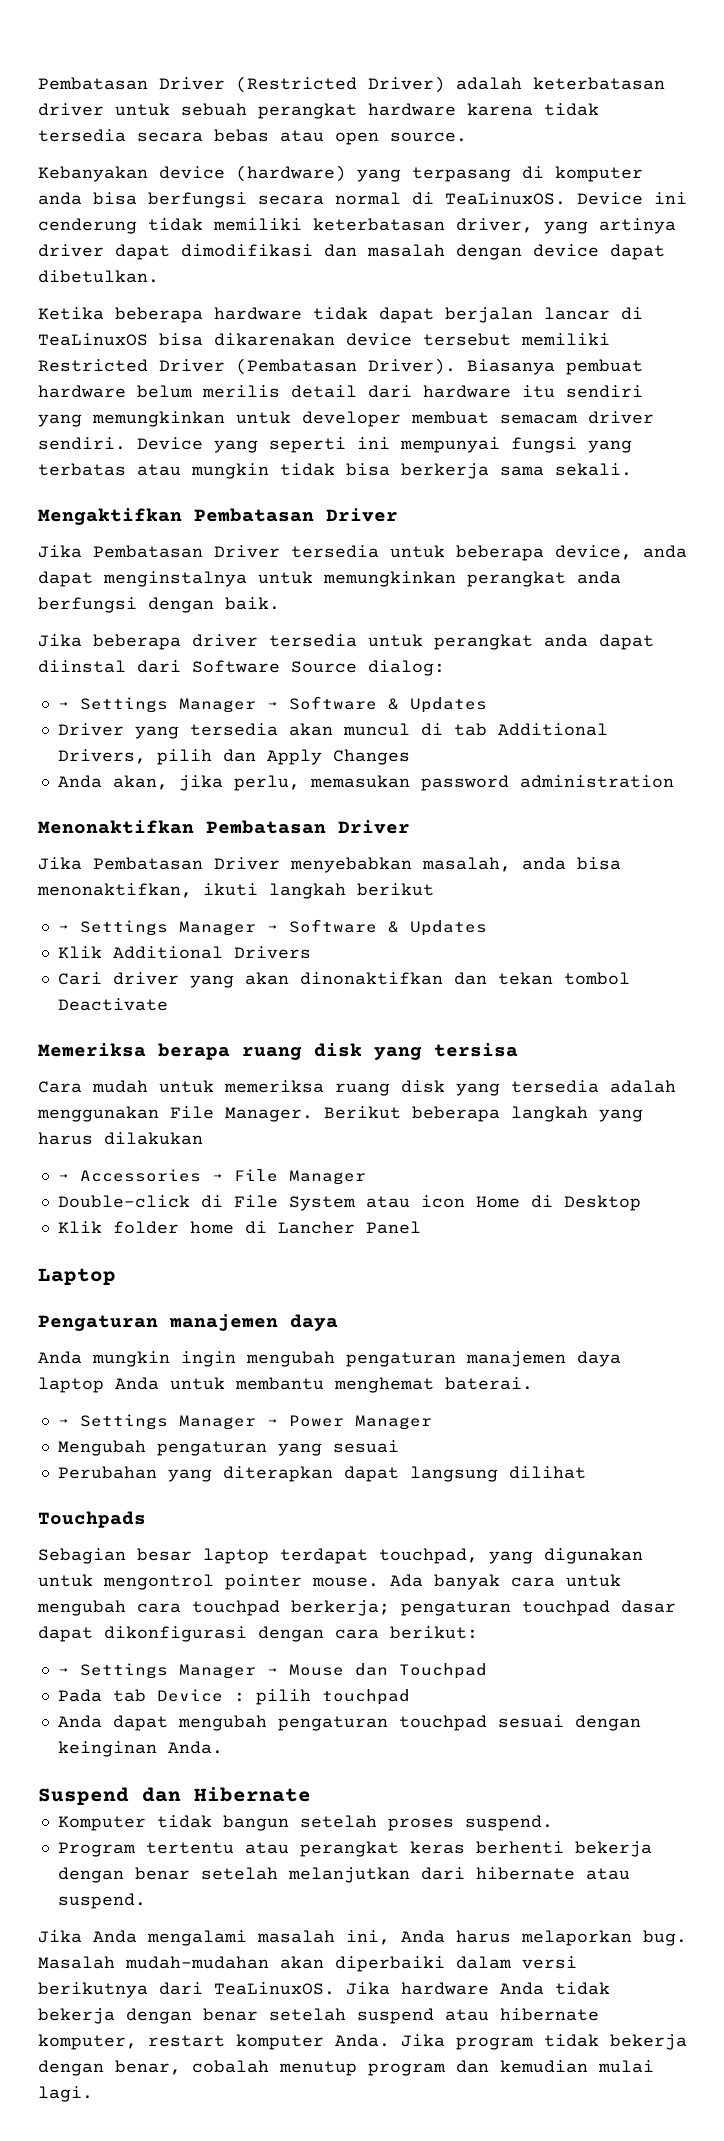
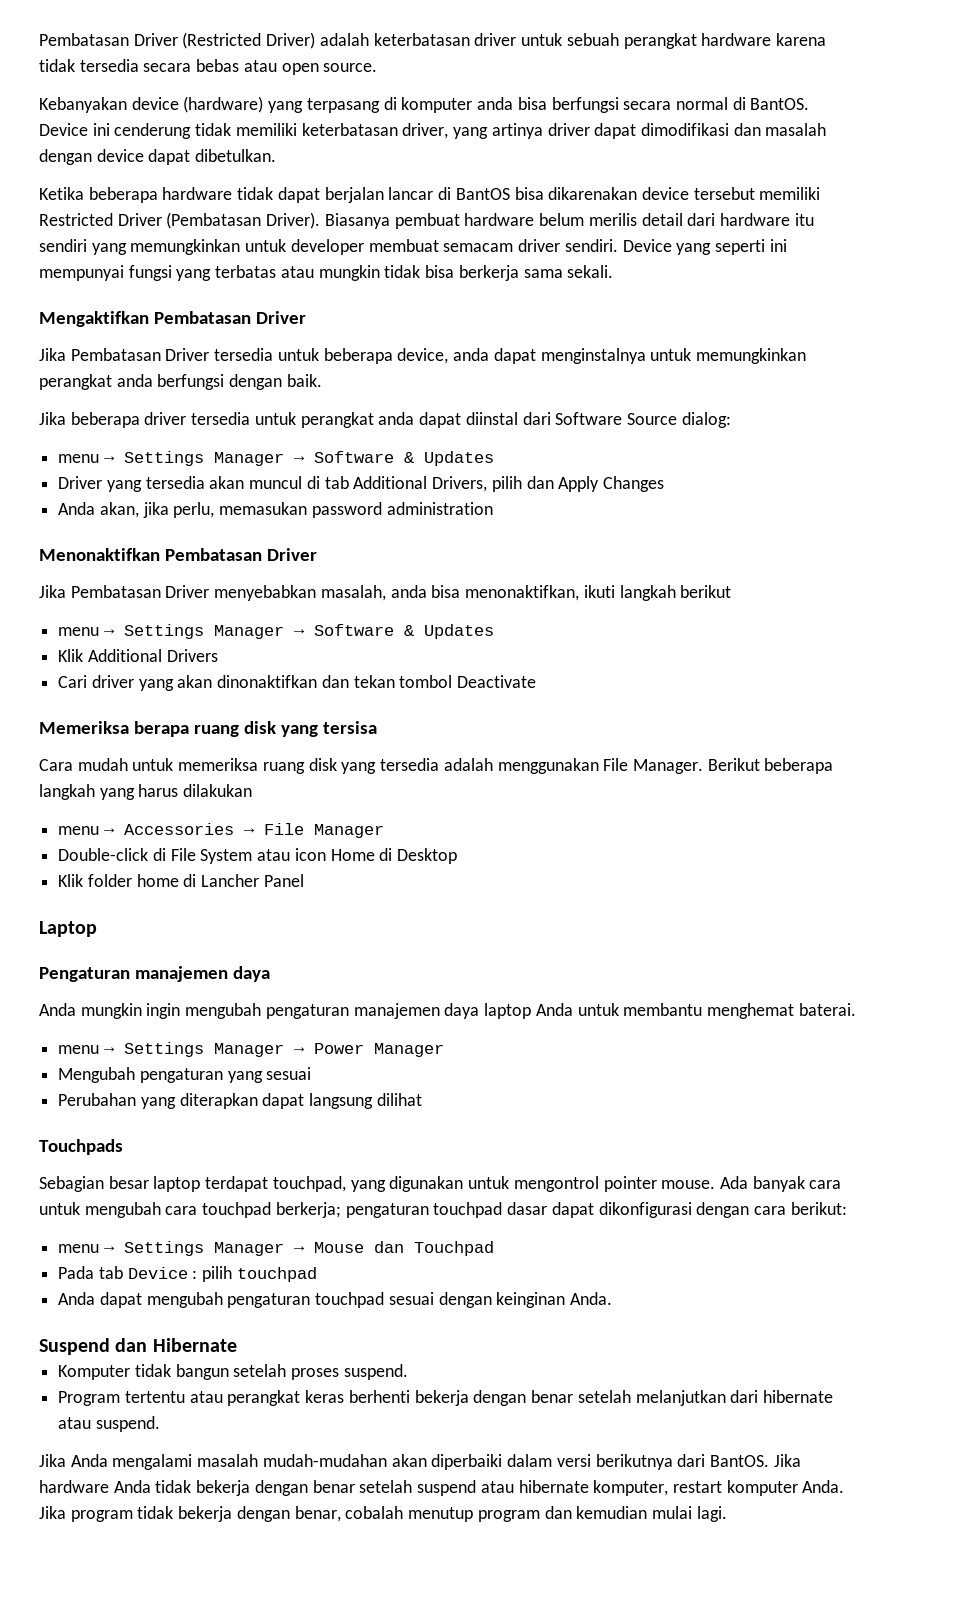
[445,192,566,205] TeaLinuxOS. -> [750,98,810,110] BantOS.
[38,333,148,346] TeaLinuxOS -> [455,188,510,200] BantOS
(445, 668) none -> [58,454,100,463] menu
(434, 889) none -> [58,627,100,636] menu
(203, 1138) none -> [58,826,100,835] menu
(533, 1383) none -> [58,1045,100,1054] menu
(478, 1632) none -> [58,1244,100,1253] menu
[346,1930,687,1946] [38,1956,115,1969] ini, Anda harus melaporkan bug. Masalah -> (259, 1460) none
[214,1982,335,1995] TeaLinuxOS. -> [709,1455,769,1467] BantOS.

